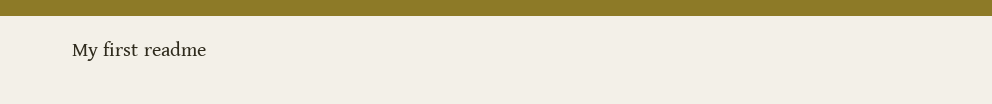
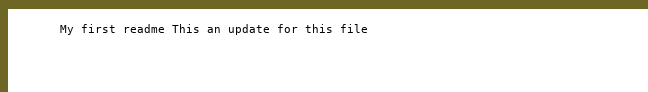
(206, 48) none -> [172,24,368,35] This an update for this file

